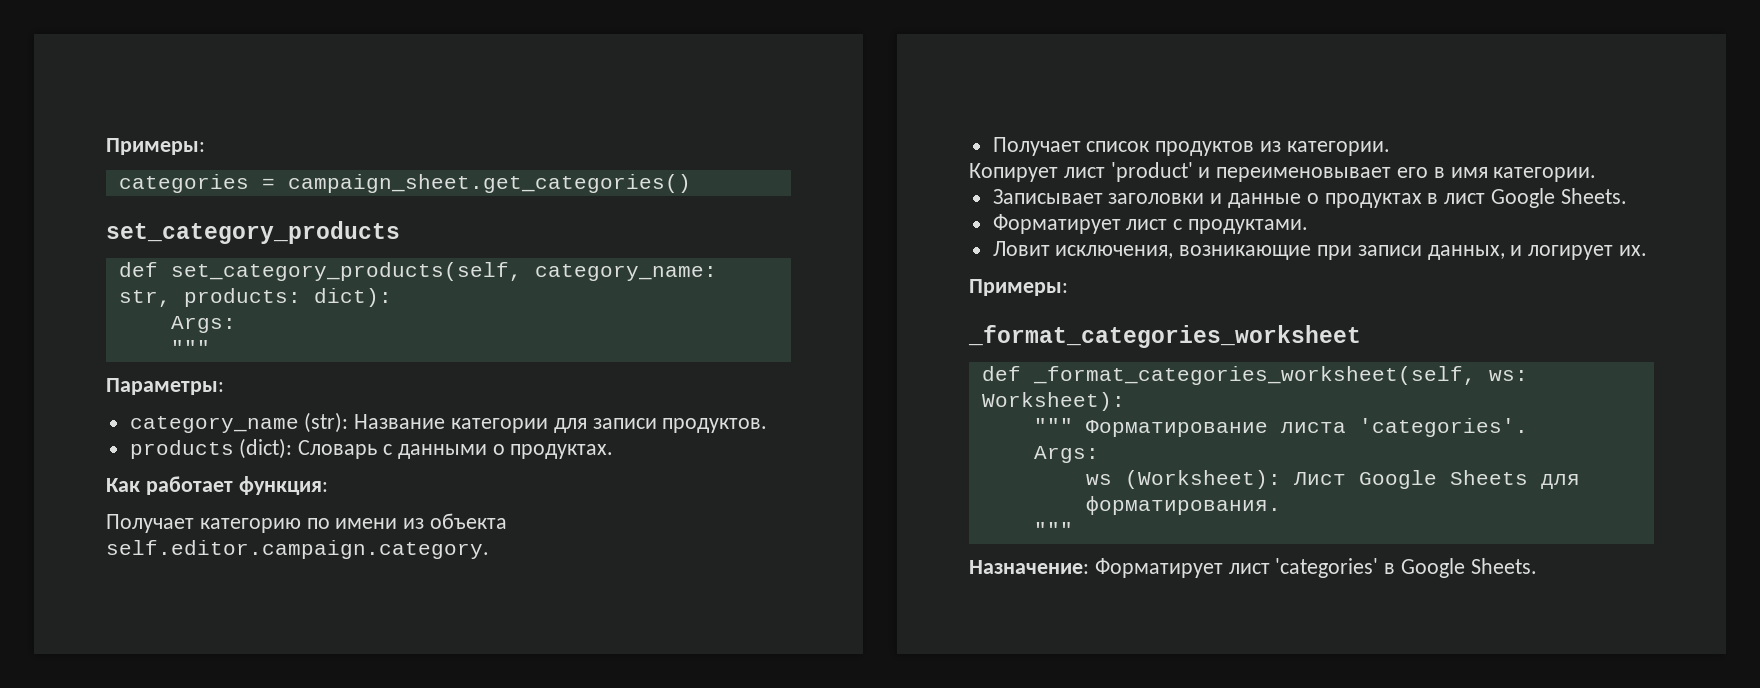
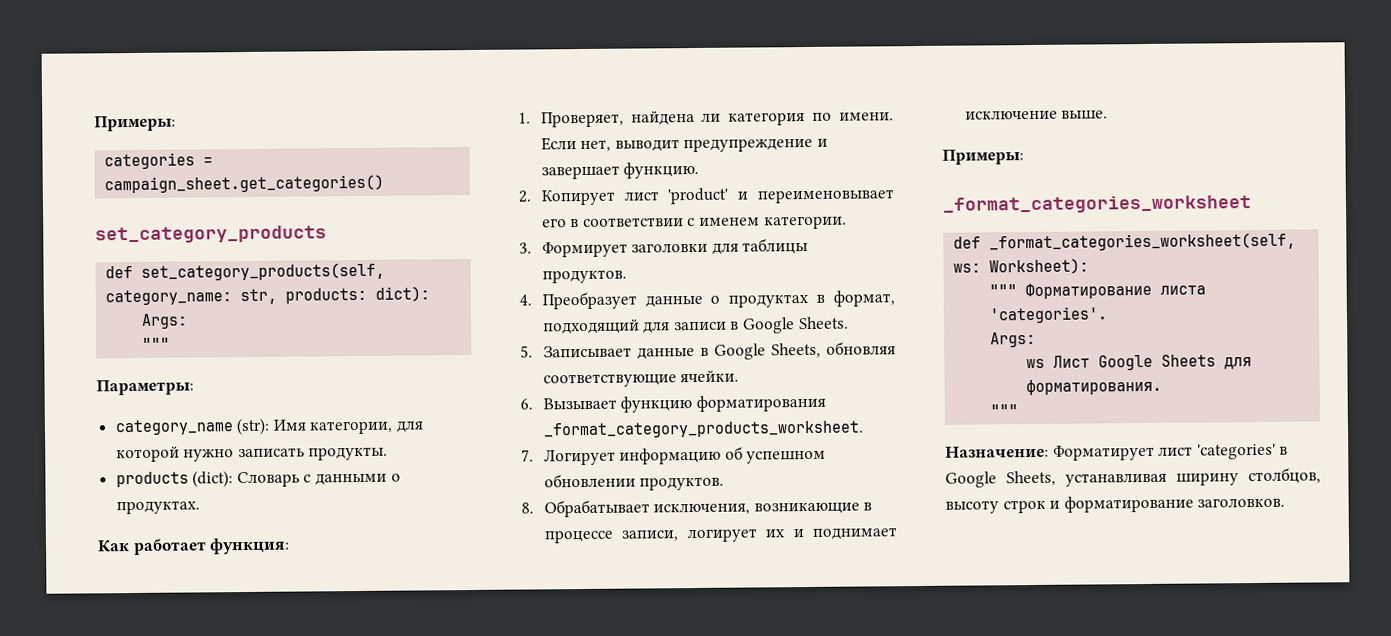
[354,414,768,433] Название категории для записи продуктов. -> [272,419,425,435] [115,445,389,463] Имя категории, для которой нужно записать продукты.
[106,513,508,533] [106,540,489,559] [992,137,1390,156] Получает категорию по имени из объекта self.editor.campaign.category. // Получает список продуктов из категории. // -> [518,110,894,128] [540,137,829,153] [540,161,700,180] [518,190,531,203] 1. Проверяет, найдена ли категория по имени. Если нет, выводит предупреждение и завершает функцию. // 2.
[1450,167,1597,182] [992,188,1627,208] [992,214,1309,234] [992,241,1648,260] имя категории. // Записывает заголовки и данные о продуктах в лист Google Sheets. // Форматирует лист с продуктами. // Ловит исключения, возникающие при записи данных, и логирует их. -> [582,215,847,230] [519,237,809,258] [541,269,627,284] [519,290,895,310] [542,316,849,335] [520,341,896,360] [542,369,740,388] [520,394,826,413] [542,420,864,439] [521,446,827,466] [543,473,725,491] [521,499,873,518] [543,527,897,544] [964,109,1109,120] соответствии с именем категории. // 3. Формирует заголовки для таблицы продуктов. // 4. Преобразует данные о продуктах в формат, подходящий для записи в Google Sheets. // 5. Записывает данные в Google Sheets, обновляя соответствующие ячейки. // 6. Вызывает функцию форматирования _format_category_products_worksheet. // 7. Логирует информацию об успешном обновлении продуктов. // 8. Обрабатывает исключения, возникающие в процессе записи, логирует их и поднимает исключение выше.
[1124,470,1281,489] (Worksheet): -> (1046, 363) none
[1470,558,1537,574] Sheets. -> [1006,467,1321,487] [945,495,1286,514] Sheets, устанавливая ширину столбцов, высоту строк и форматирование заголовков.

